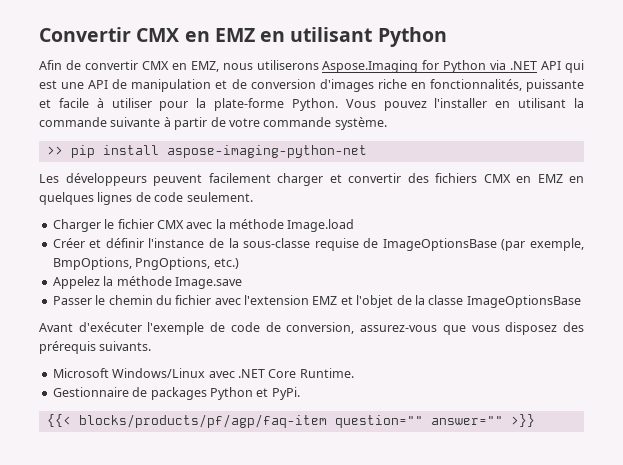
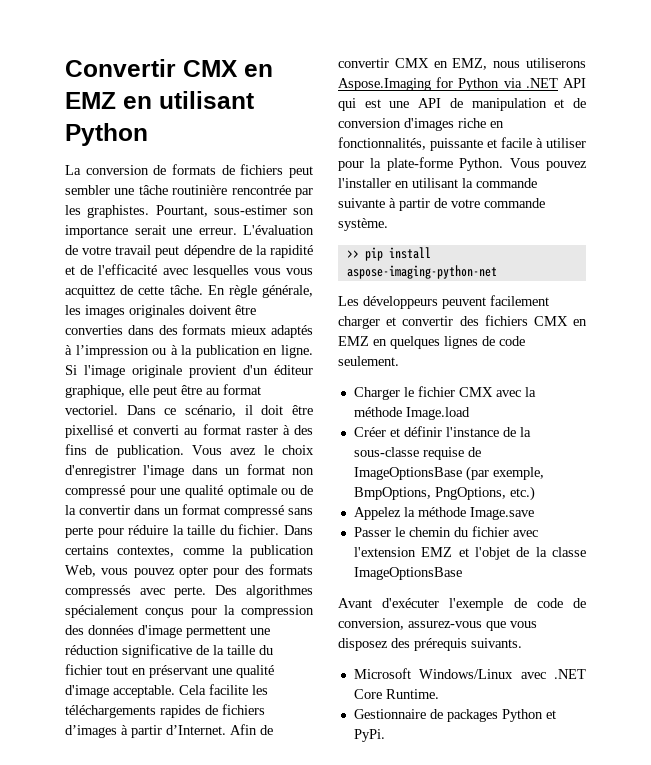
(447, 37) none -> [65,164,313,178] [65,185,313,198] [65,205,314,218] [65,225,314,238] [65,245,313,258] [65,264,313,278] [65,285,313,298] [65,305,256,318] [65,324,313,338] [65,345,313,358] [65,365,313,378] [65,384,261,398] [65,405,313,417] [65,424,313,438] [65,444,314,458] [65,464,314,478] [65,485,313,498] [65,504,313,518] [65,524,313,538] [65,545,314,558] [65,564,313,578] [65,585,313,598] [65,605,314,618] [65,625,270,638] [65,644,273,658] [65,664,274,678] [65,684,268,698] [65,704,265,718] [65,725,226,738] La conversion de formats de fichiers peut sembler une tâche routinière rencontrée par les graphistes. Pourtant, sous-estimer son importance serait une erreur. L'évaluation de votre travail peut dépendre de la rapidité et de l'efficacité avec lesquelles vous vous acquittez de cette tâche. En règle générale, les images originales doivent être converties dans des formats mieux adaptés à l’impression ou à la publication en ligne. Si l'image originale provient d'un éditeur graphique, elle peut être au format vectoriel. Dans ce scénario, il doit être pixellisé et converti au format raster à des fins de publication. Vous avez le choix d'enregistrer l'image dans un format non compressé pour une qualité optimale ou de la convertir dans un format compressé sans perte pour réduire la taille du fichier. Dans certains contextes, comme la publication Web, vous pouvez opter pour des formats compressés avec perte. Des algorithmes spécialement conçus pour la compression des données d'image permettent une réduction significative de la taille du fichier tout en préservant une qualité d'image acceptable. Cela facilite les téléchargements rapides de fichiers d’images à partir d’Internet.
[46,414,535,428] // {{< blocks/products/pf/agp/faq-item question="" answer="" >}} -> (385, 735) none

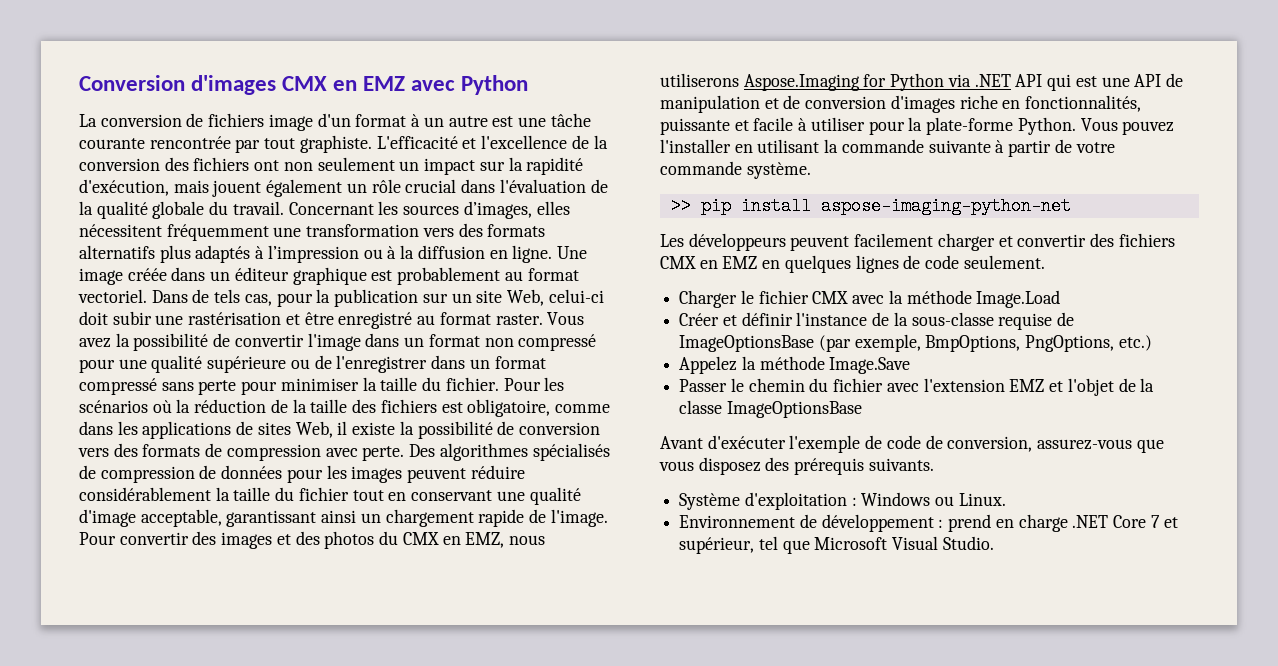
[65,59,273,77] [65,91,254,109] Convertir CMX en EMZ en utilisant -> [79,75,456,95] Conversion d'images CMX en EMZ avec
[172,164,313,178] [65,185,110,195] formats de fichiers peut sembler -> [208,113,514,131] fichiers image d'un format à un autre est
[172,185,228,195] routinière -> [79,138,145,149] courante
[65,205,314,218] [65,225,314,238] [65,245,313,258] [65,264,313,278] [65,285,313,298] [65,305,256,318] [65,324,268,335] les graphistes. Pourtant, sous-estimer son importance serait une erreur. L'évaluation de votre travail peut dépendre de la rapidité et de l'efficacité avec lesquelles vous vous acquittez de cette tâche. En règle générale, les images originales doivent être converties dans des formats mieux -> [264,135,608,153] [79,157,584,175] [79,179,608,197] [79,201,570,219] [79,223,546,241] [79,245,191,263] tout graphiste. L'efficacité et l'excellence de la conversion des fichiers ont non seulement un impact sur la rapidité d'exécution, mais jouent également un rôle crucial dans l'évaluation de la qualité globale du travail. Concernant les sources d’images, elles nécessitent fréquemment une transformation vers des formats alternatifs plus
[195,345,260,358] publication -> [417,245,485,259] diffusion
[65,365,313,378] [65,384,261,398] [65,405,313,417] [65,424,313,438] [65,444,314,458] [65,465,136,478] Si l'image originale provient d'un éditeur graphique, elle peut être au format vectoriel. Dans ce scénario, il doit être pixellisé et converti au format raster à des fins de publication. Vous avez le choix d'enregistrer -> [556,246,587,259] [79,267,579,285] [78,289,604,307] [79,311,585,329] [79,333,304,351] Une image créée dans un éditeur graphique est probablement au format vectoriel. Dans de tels cas, pour la publication sur un site Web, celui-ci doit subir une rastérisation et être enregistré au format raster. Vous avez la possibilité de convertir
[227,485,277,498] optimale -> [207,356,287,373] supérieure
[65,505,130,515] la convertir -> [336,355,428,373] l'enregistrer
[128,525,169,535] réduire -> [280,378,359,391] minimiser
[284,525,313,535] [65,545,314,558] [65,564,313,578] [65,585,313,598] [65,605,314,618] [65,625,270,638] [65,644,209,658] Dans certains contextes, comme la publication Web, vous pouvez opter pour des formats compressés avec perte. Des algorithmes spécialement conçus pour la compression des données d'image permettent une réduction significative de -> [503,377,565,391] [79,399,610,417] [79,421,600,439] [78,443,610,461] [79,465,525,483] [79,487,211,501] Pour les scénarios où la réduction de la taille des fichiers est obligatoire, comme dans les applications de sites Web, il existe la possibilité de conversion vers des formats de compression avec perte. Des algorithmes spécialisés de compression de données pour les images peuvent réduire considérablement
[149,665,208,678] préservant -> [411,490,493,501] conservant
[113,684,268,698] [65,704,265,718] [65,724,273,738] [338,58,389,68] acceptable. Cela facilite les téléchargements rapides de fichiers d’images à partir d’Internet. Afin de convertir -> [140,509,608,527] [79,531,399,549] acceptable, garantissant ainsi un chargement rapide de l'image. Pour convertir des images et des photos du
[405,407,470,420] Image.load -> [976,290,1061,308] Image.Load
[469,507,534,520] Image.save -> [829,357,911,374] Image.Save
[353,668,586,679] [353,689,439,699] [353,709,556,722] [353,729,385,742] Microsoft Windows/Linux avec .NET Core Runtime. // Gestionnaire de packages Python et PyPi. -> [679,492,1006,510] [679,514,1178,532] [679,536,994,554] Système d'exploitation : Windows ou Linux. // Environnement de développement : prend en charge .NET Core 7 et supérieur, tel que Microsoft Visual Studio.

